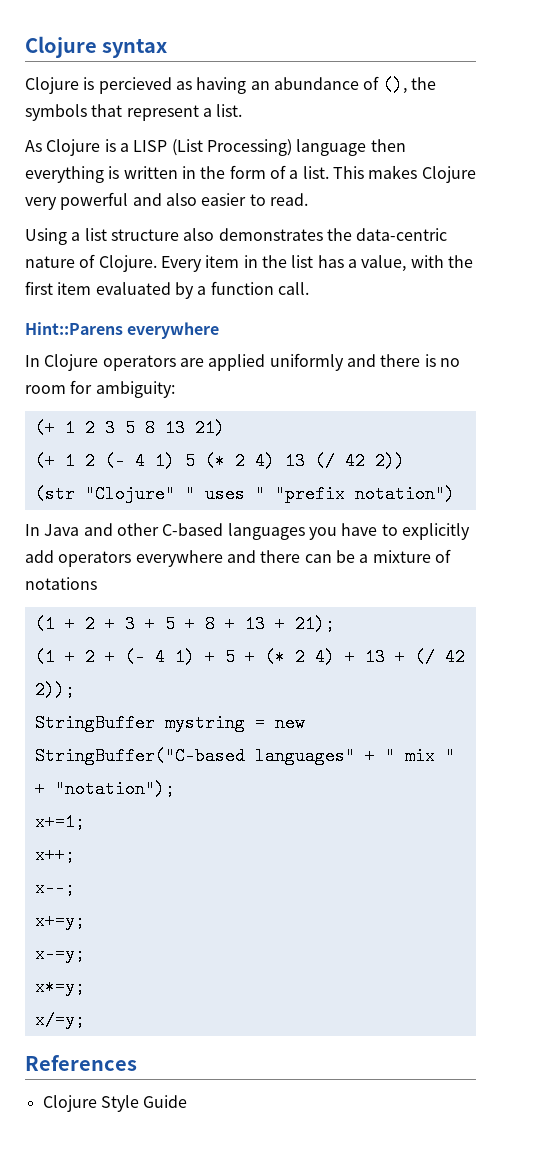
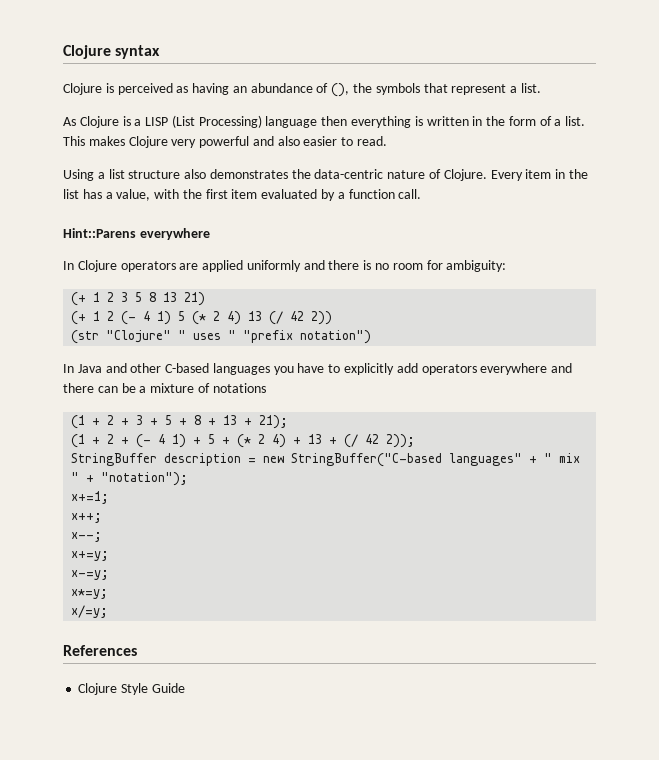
[98,77,172,94] percieved -> [117,83,173,95] perceived
[164,714,245,732] mystring -> [164,453,242,466] description

